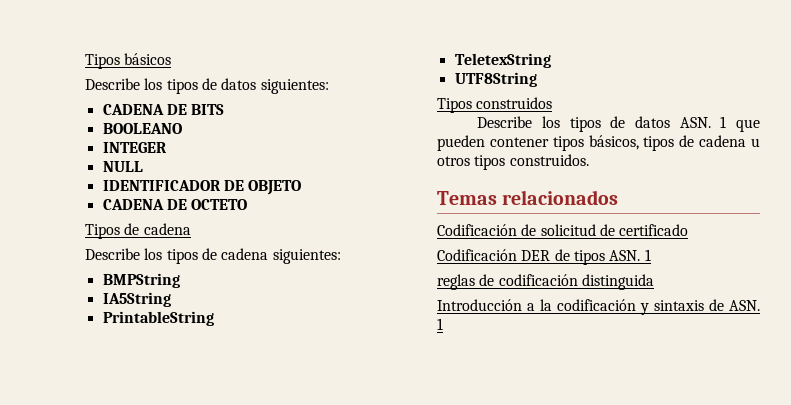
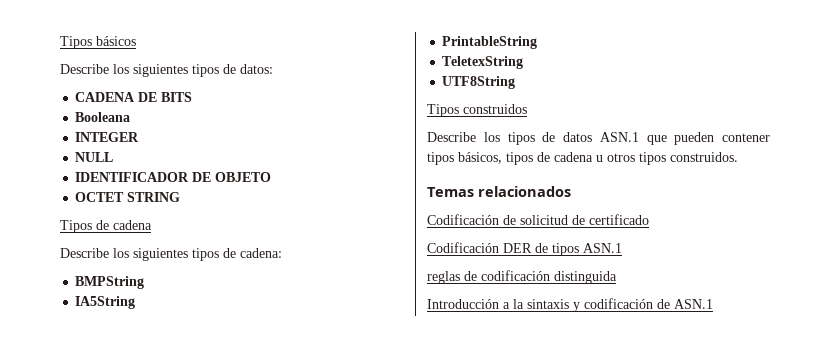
[166,78,329,94] tipos de datos siguientes: -> [133,64,273,77] siguientes tipos de datos:
[102,123,182,134] BOOLEANO -> [75,112,131,122] Booleana
[102,199,248,210] CADENA DE OCTETO -> [75,192,181,202] OCTET STRING
[166,248,341,264] tipos de cadena siguientes: -> [133,248,282,261] siguientes tipos de cadena:
[679,116,727,128] ASN. 1 -> [599,132,639,142] ASN.1
[609,249,651,261] ASN. 1 -> [583,243,622,253] ASN.1
[557,299,760,315] [437,318,443,330] codificación y sintaxis de ASN. 1 -> [527,298,713,312] sintaxis y codificación de ASN.1

